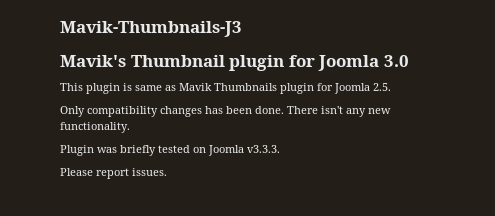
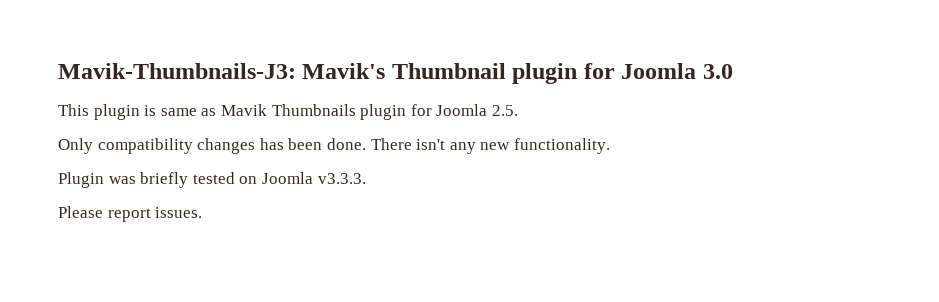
[60,21,242,37] Mavik-Thumbnails-J3 // -> [58,63,296,79] Mavik-Thumbnails-J3:

